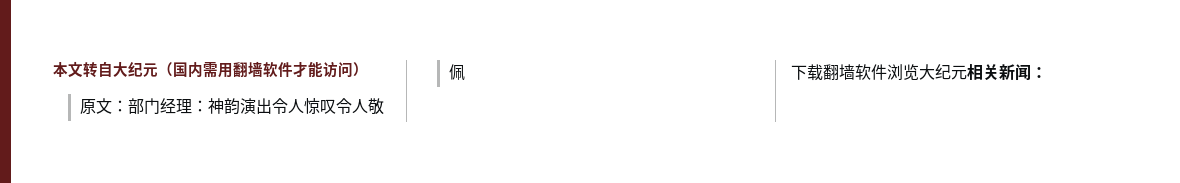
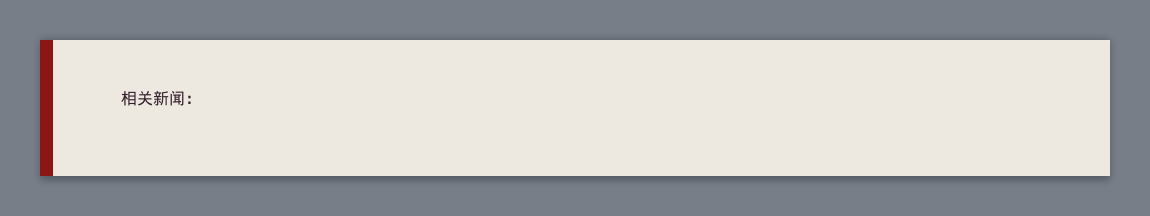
[53,61,368,78] [79,98,384,115] [448,64,465,80] [791,64,967,81] 本文转自大纪元（国内需用翻墙软件才能访问） // 原文：部门经理：神韵演出令人惊叹令人敬佩 // 下载翻墙软件浏览大纪元 -> (121, 98) none

